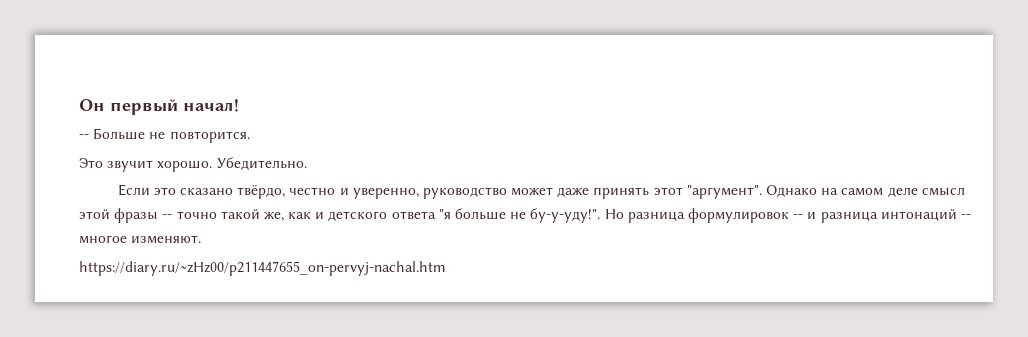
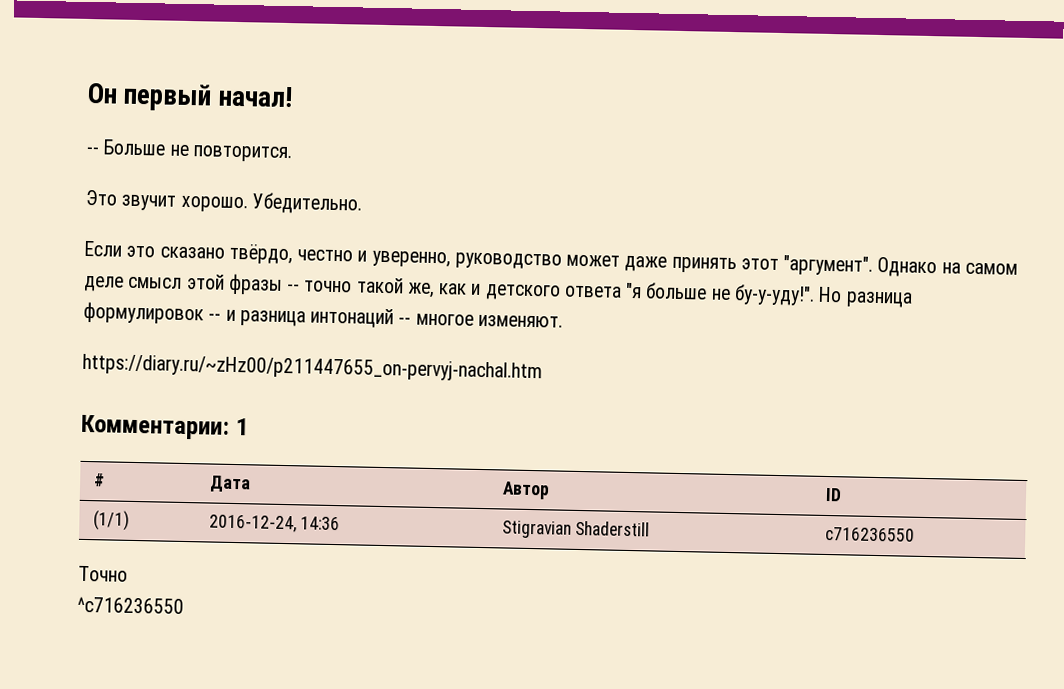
(446, 268) none -> [81,414,249,440] [93,473,105,487] [208,475,251,493] [501,481,550,500] [824,487,842,502] [92,510,130,531] [208,514,341,533] [501,520,651,539] [824,526,915,542] [78,565,128,582] [77,596,184,614] // Комментарии: 1 // # | Дата | Автор | ID // (1/1) | 2016-12-24, 14:36 | Stigravian Shaderstill | c716236550 // Точно // ^c716236550

